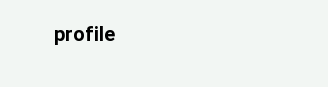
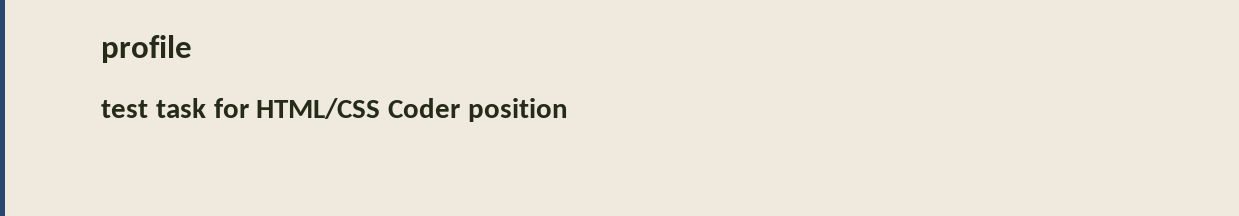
(115, 35) none -> [101,98,569,122] // test task for HTML/CSS Coder position

